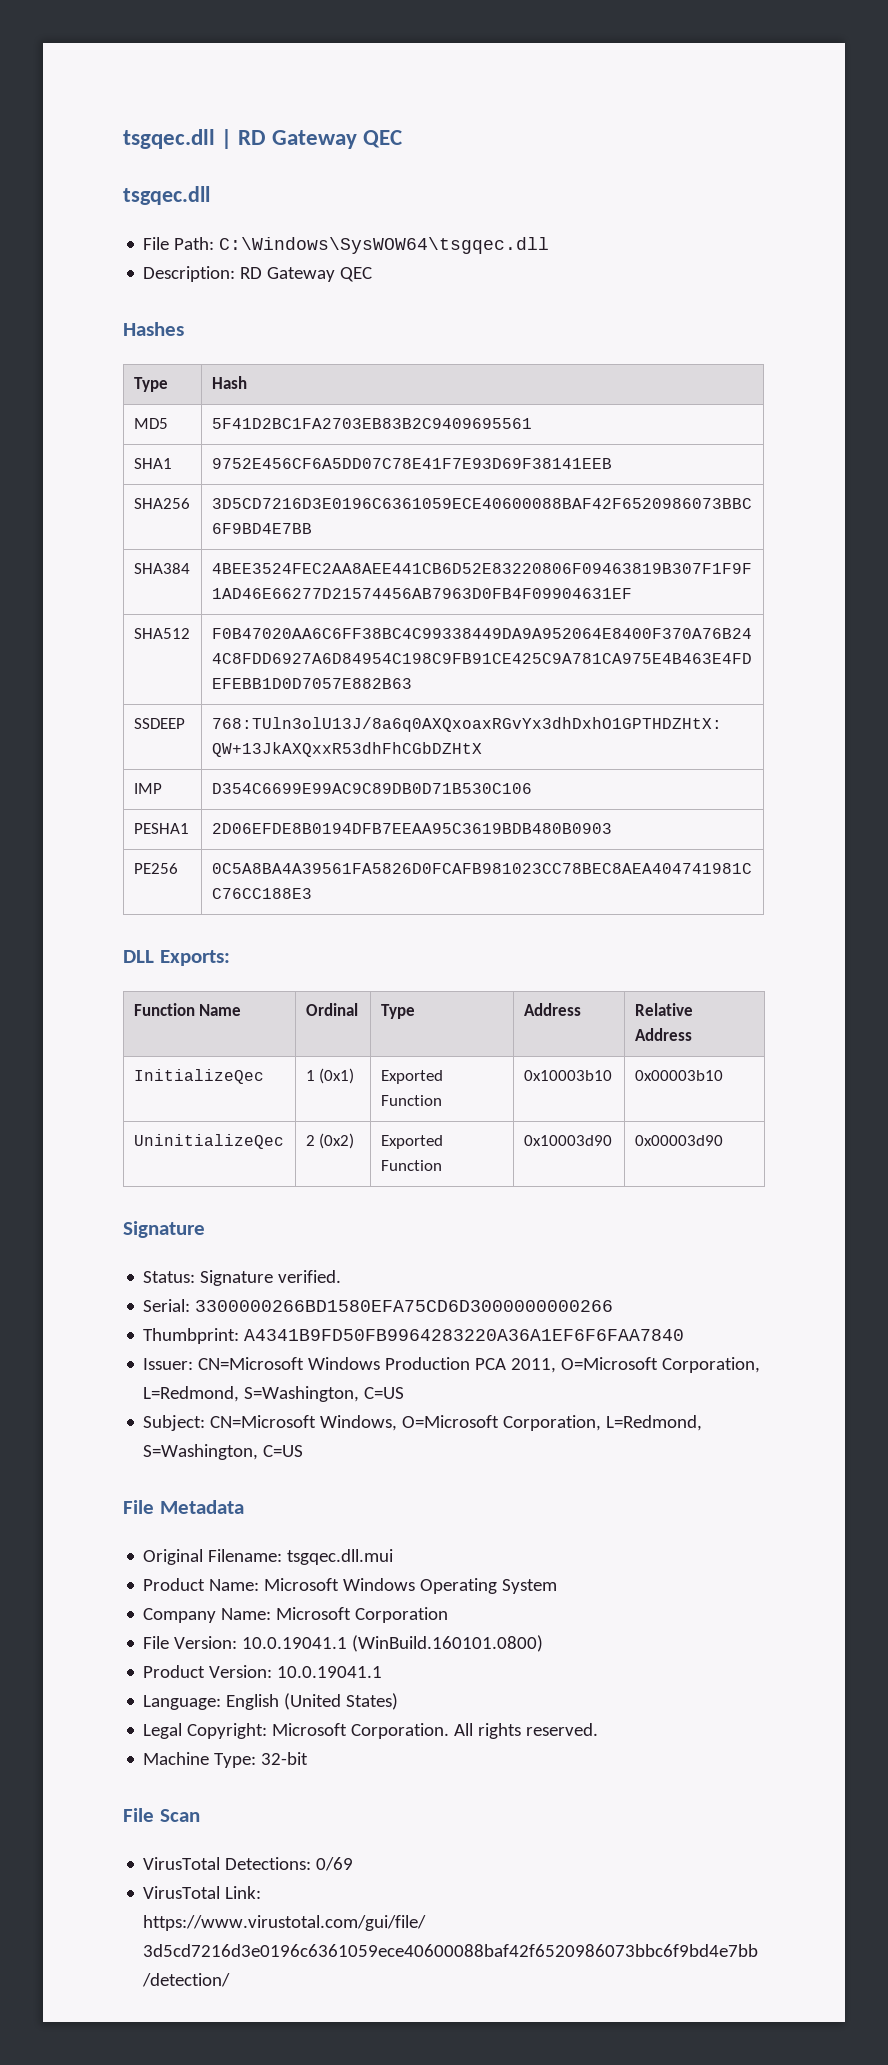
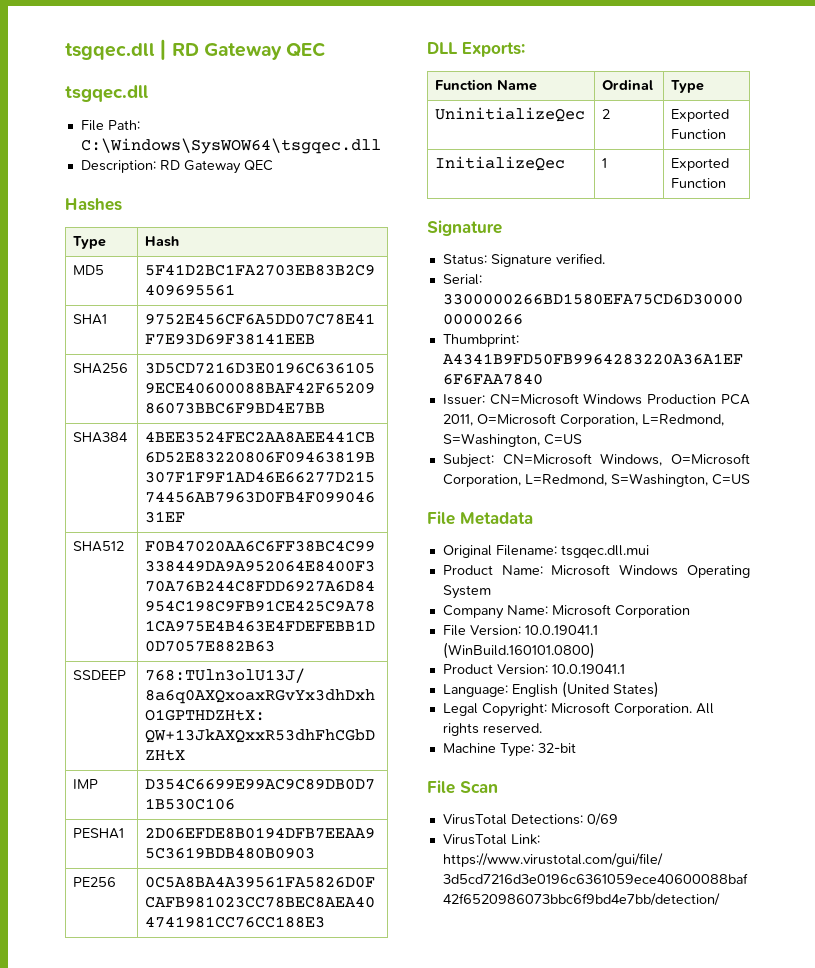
[523,1003,581,1016] [634,1003,693,1016] [634,1028,692,1041] | Address | Relative Address -> [435,107,586,122] [602,109,611,119] [671,109,730,122] [671,129,727,139] // UninitializeQec | 2 | Exported Function
[319,1068,355,1084] [380,1070,443,1084] [380,1095,442,1106] [523,1070,612,1081] [634,1070,723,1081] [133,1134,284,1149] [305,1133,355,1149] [380,1135,443,1149] [380,1160,442,1171] [523,1135,612,1146] [634,1135,723,1146] (0x1) | Exported Function | 0x10003b10 | 0x00003b10 // UninitializeQec | 2 (0x2) | Exported Function | 0x10003d90 | 0x00003d90 -> [671,158,730,171] [671,178,727,188] | Exported Function

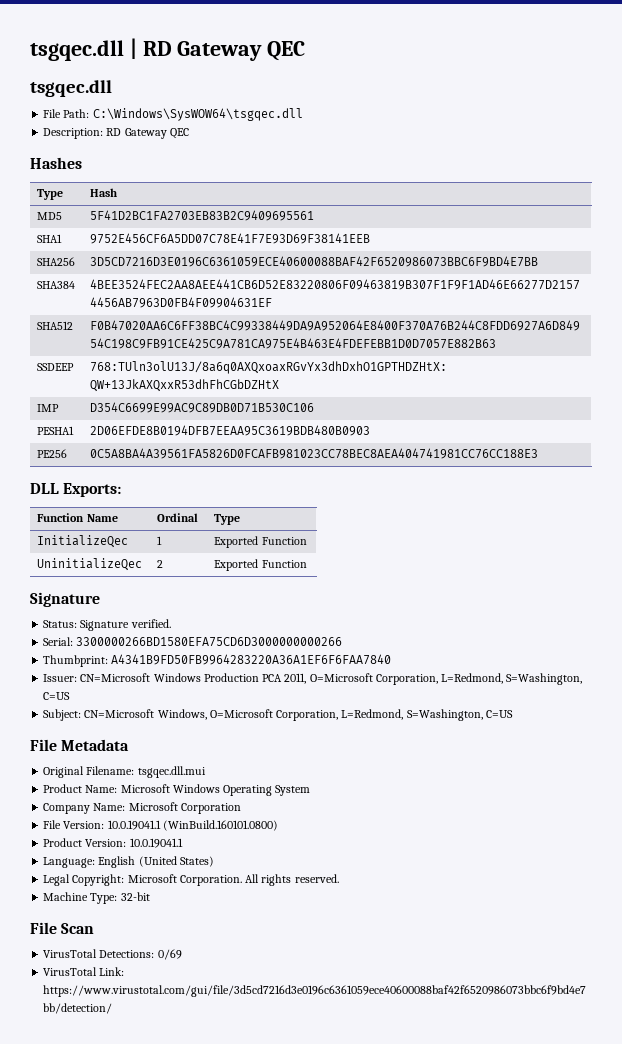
[435,107,586,122] [602,109,611,119] [671,109,730,122] [671,129,727,139] [435,156,566,171] [602,158,608,168] UninitializeQec | 2 | Exported Function // InitializeQec | 1 -> [37,535,129,548] [157,536,163,545] [214,536,307,548] [37,558,143,571] [157,560,164,568] InitializeQec | 1 | Exported Function // UninitializeQec | 2

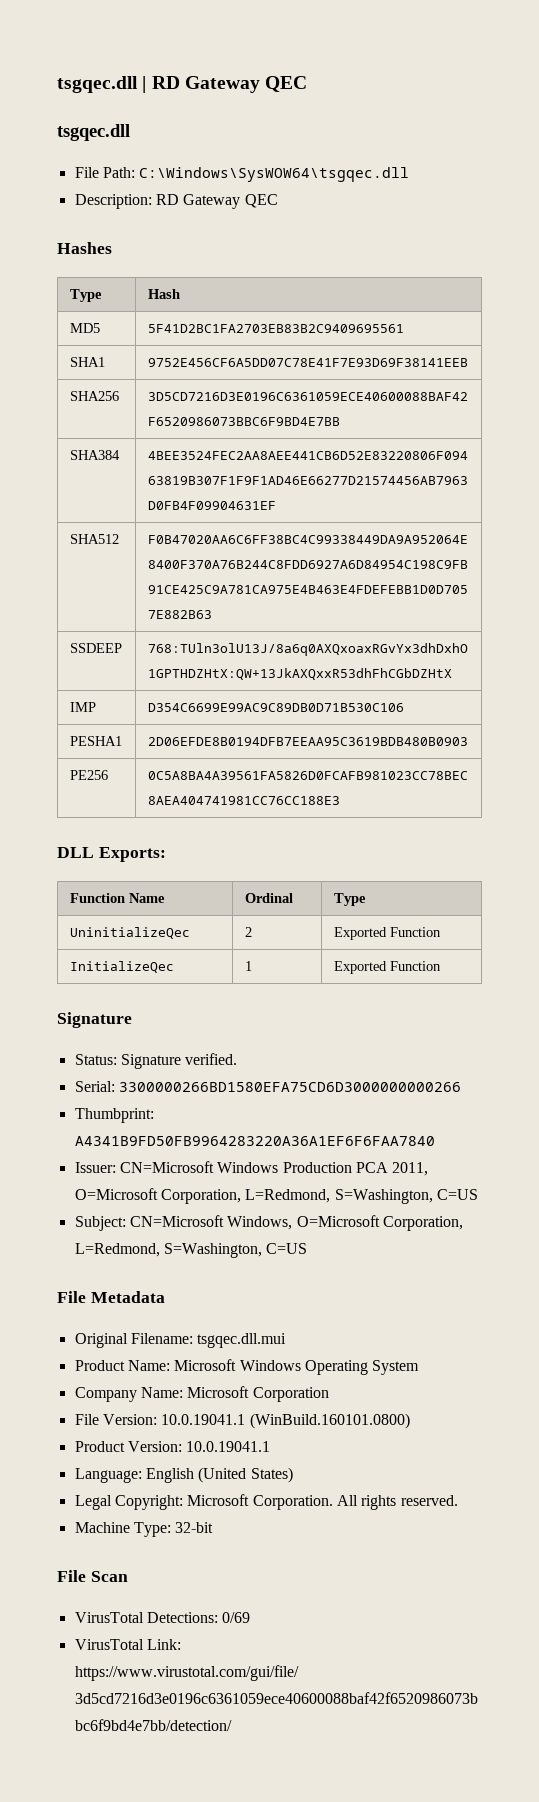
[37,535,129,548] [157,536,163,545] [214,536,307,548] [37,558,143,571] [157,560,164,568] InitializeQec | 1 | Exported Function // UninitializeQec | 2 -> [69,927,190,939] [244,927,252,937] [333,927,441,940] [69,961,174,973] [244,961,252,971] UninitializeQec | 2 | Exported Function // InitializeQec | 1

